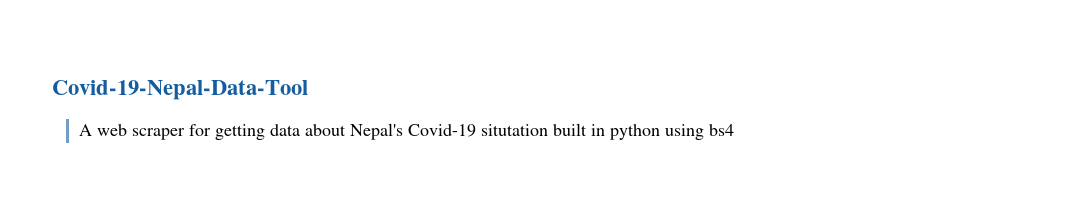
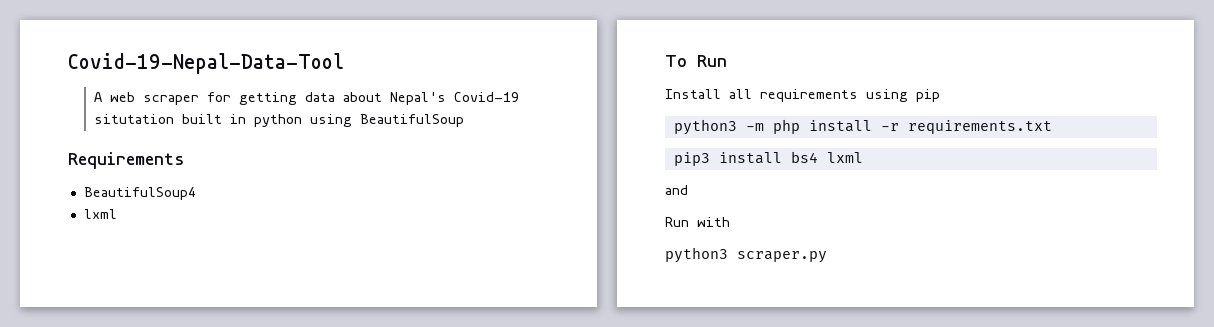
[708,124,734,136] bs4 -> [360,114,465,127] [68,152,185,169] [83,187,196,200] [83,209,117,219] [665,55,727,67] [665,89,940,102] [673,119,1052,135] [673,151,863,166] [665,185,688,195] [665,217,730,227] [665,247,827,263] BeautifulSoup // Requirements // BeautifulSoup4 // lxml // To Run // Install all requirements using pip // python3 -m php install -r requirements.txt // pip3 install bs4 lxml // and // Run with // python3 scraper.py

